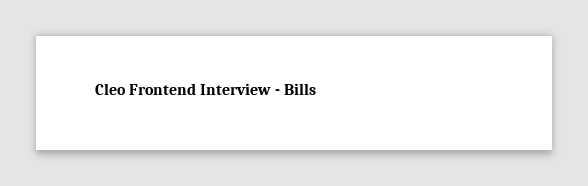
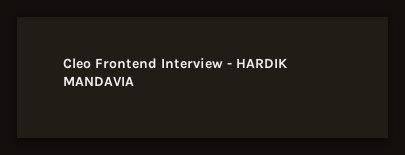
[283,83,316,95] Bills -> [236,58,288,68] [63,76,134,86] HARDIK MANDAVIA

